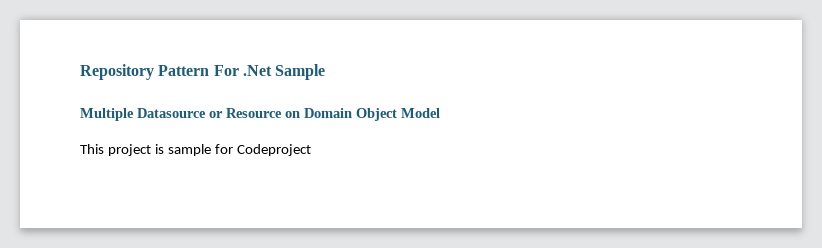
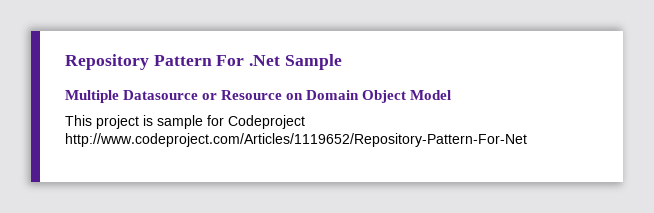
(311, 150) none -> [65,133,527,147] http://www.codeproject.com/Articles/1119652/Repository-Pattern-For-Net

